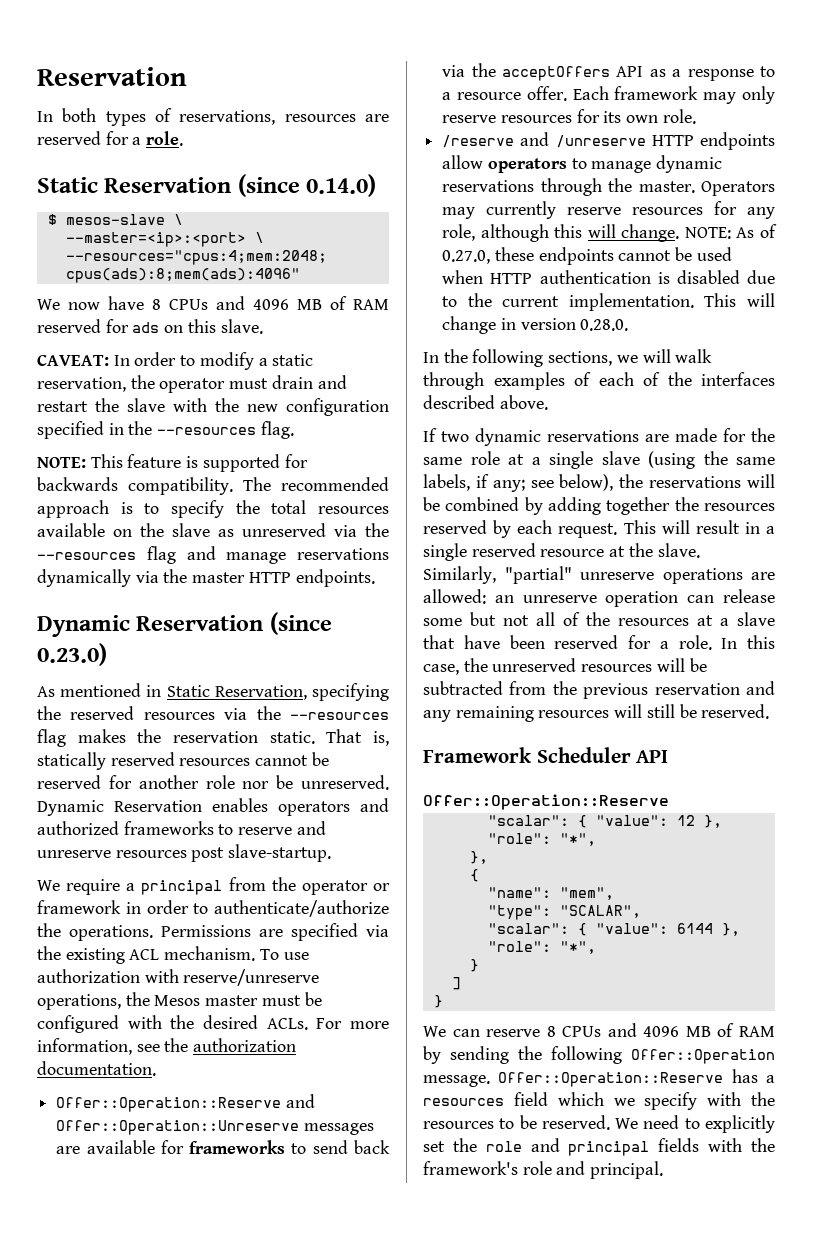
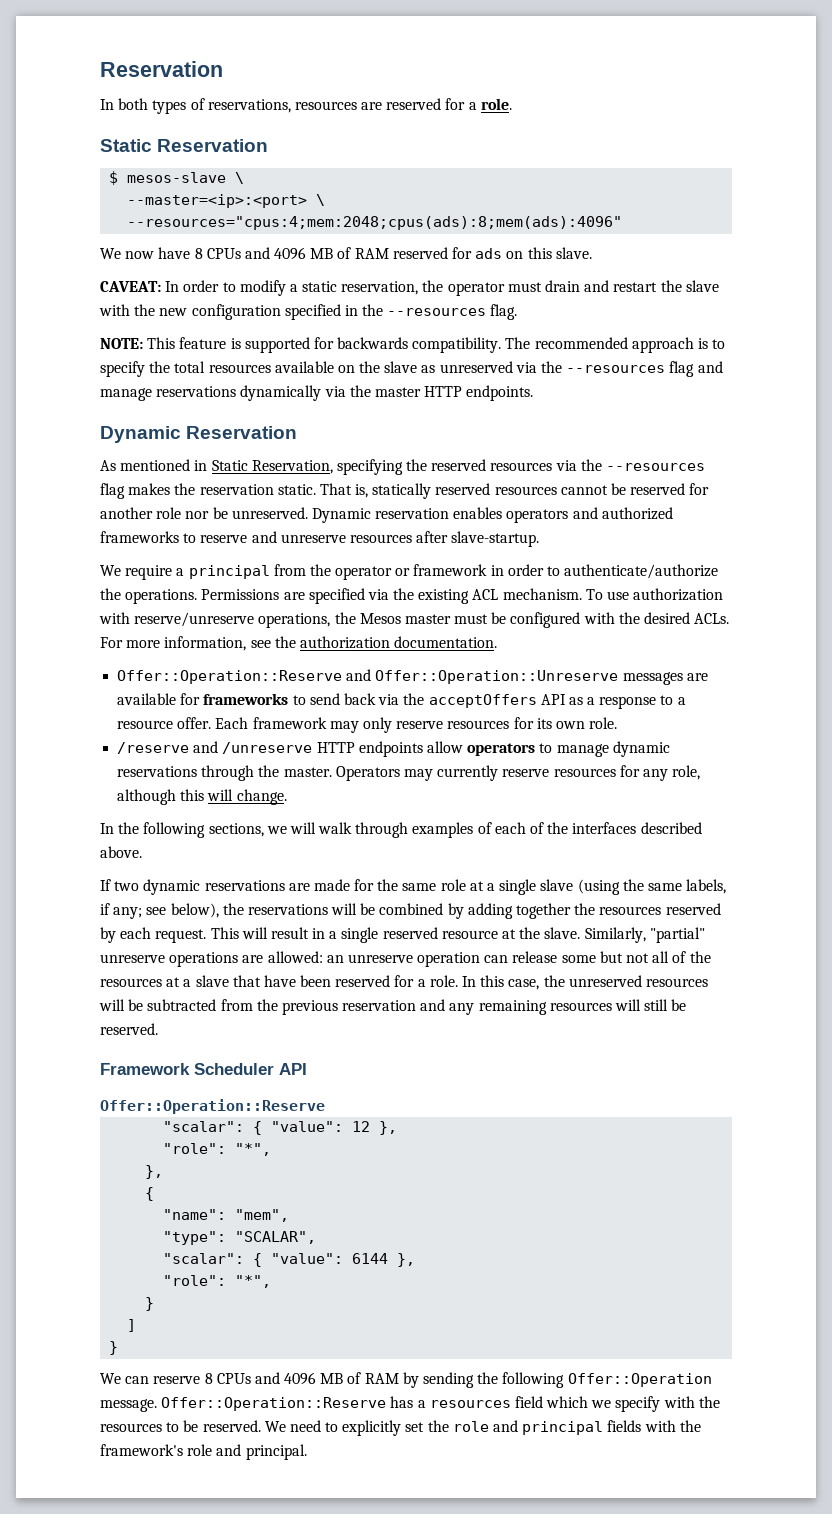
[237,174,377,197] (since 0.14.0) -> (269, 145) none
[269,612,332,635] [37,643,107,666] (since 0.23.0) -> (298, 432) none
[114,800,202,812] Reservation -> [375,508,450,519] reservation
[191,847,225,862] post -> [416,531,449,543] after
[684,224,777,239] [442,247,732,265] [442,270,775,284] [442,293,775,311] [442,316,629,334] NOTE: As of 0.27.0, these endpoints cannot be used when HTTP authentication is disabled due to the current implementation. This will change in version 0.28.0. -> (287, 797) none

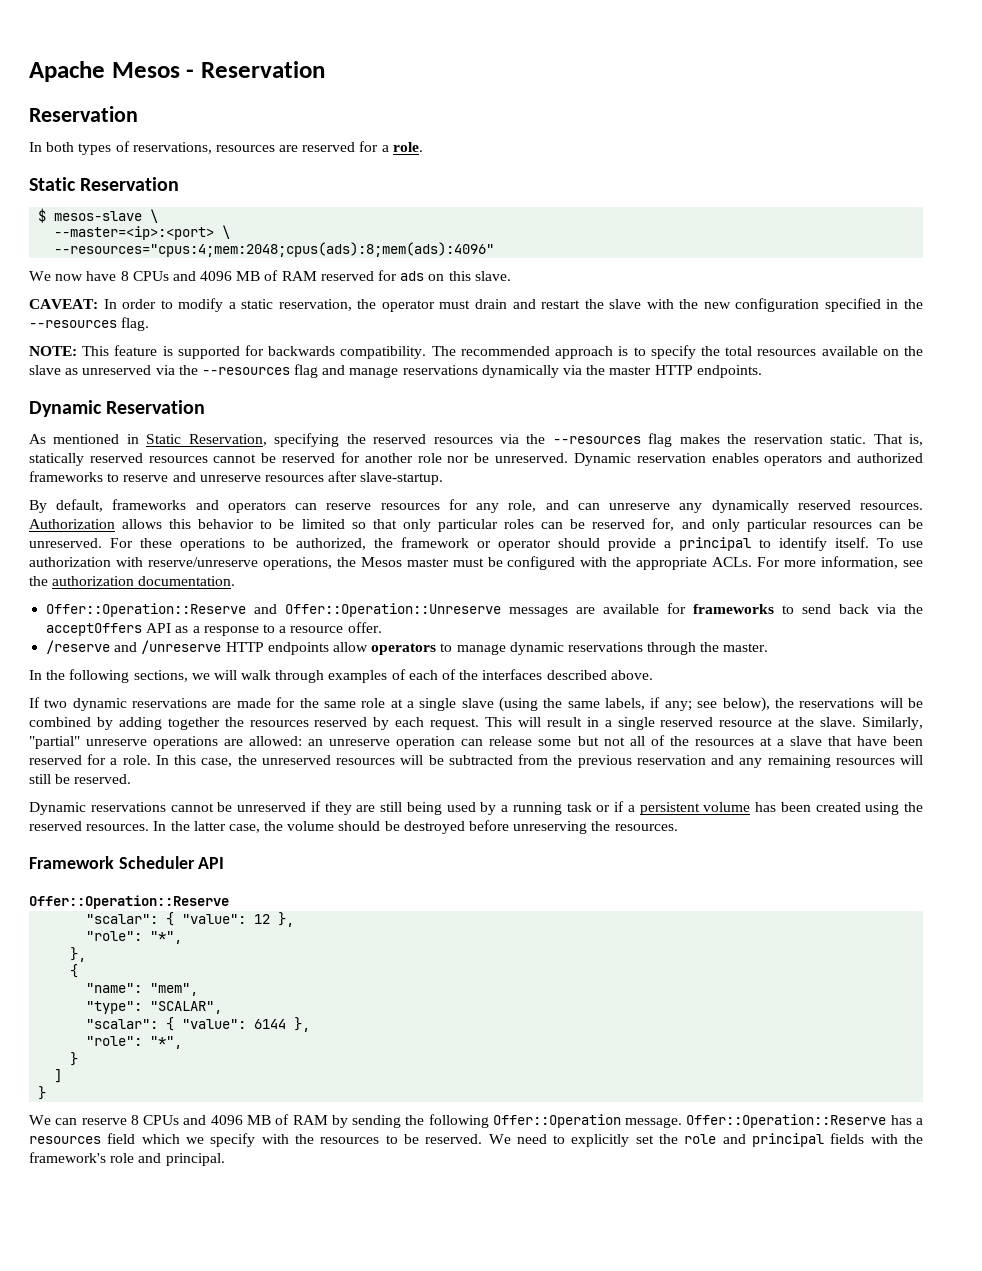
(100, 69) none -> [29,61,325,82] Apache Mesos - Reservation //
[100,564,719,580] [100,588,582,604] We require a principal from the operator or framework in order to authenticate/authorize the operations. Permissions are specified via the existing ACL mechanism. -> [29,499,924,513] [29,518,923,532] [29,537,869,551] By default, frameworks and operators can reserve resources for any role, and can unreserve any dynamically reserved resources. Authorization allows this behavior to be limited so that only particular roles can be reserved for, and only particular resources can be unreserved. For these operations to be authorized, the framework or operator should provide a principal to identify itself.
[644,612,691,624] desired -> [636,557,708,570] appropriate
[215,717,618,733] Each framework may only reserve resources for its own role. -> (382, 627) none
[335,765,701,781] [117,789,287,805] Operators may currently reserve resources for any role, although this will change. -> (769, 647) none
(158, 1029) none -> [29,801,923,815] [29,820,678,834] // Dynamic reservations cannot be unreserved if they are still being used by a running task or if a persistent volume has been created using the reserved resources. In the latter case, the volume should be destroyed before unreserving the resources.

